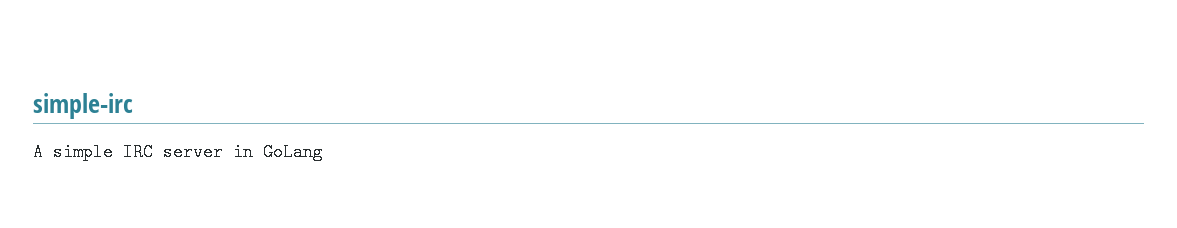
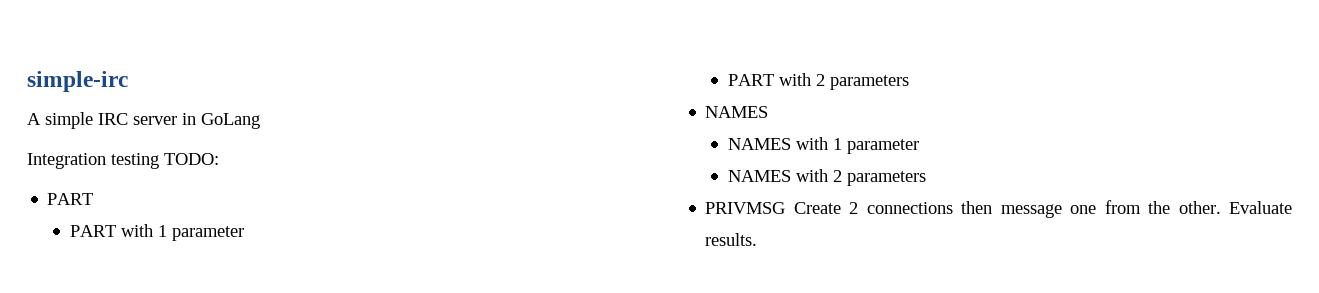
(323, 152) none -> [27,153,219,169] [47,193,94,205] [69,224,244,241] [727,73,909,90] [705,106,769,118] [727,137,919,154] [727,169,926,186] [705,200,1292,218] [705,233,758,246] // Integration testing TODO: // PART // PART with 1 parameter // PART with 2 parameters // NAMES // NAMES with 1 parameter // NAMES with 2 parameters // PRIVMSG Create 2 connections then message one from the other. Evaluate results.

